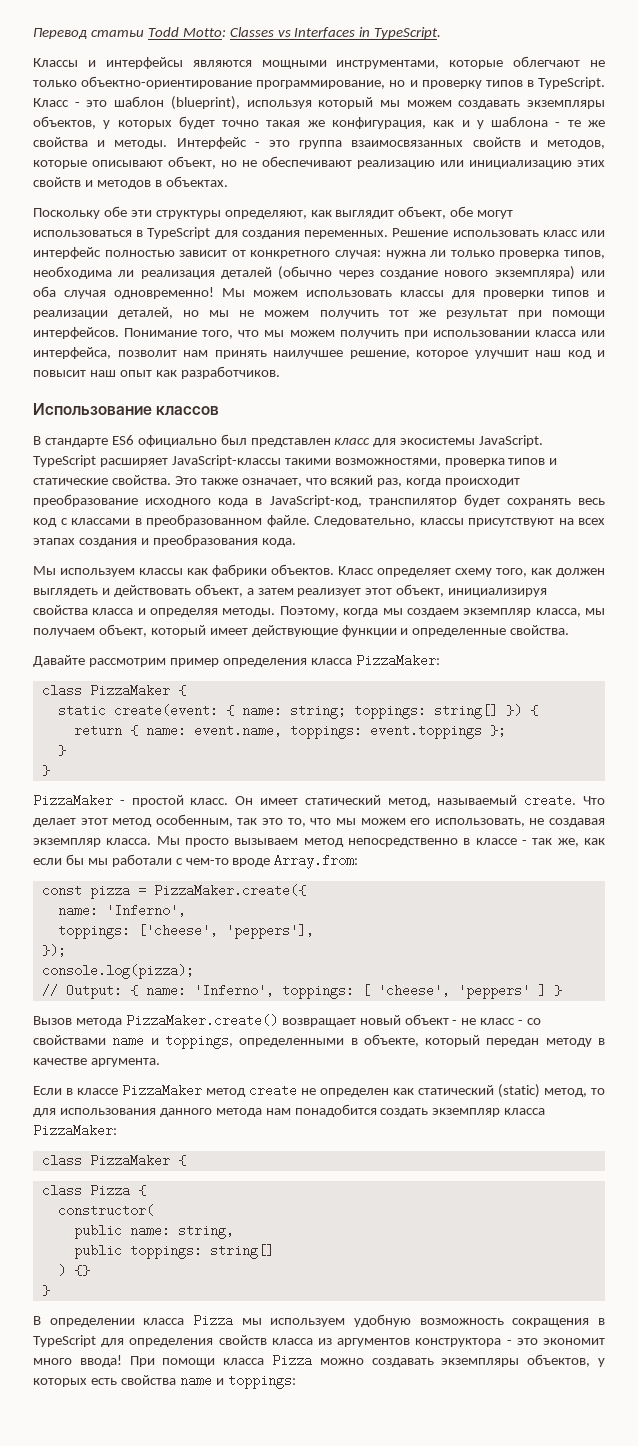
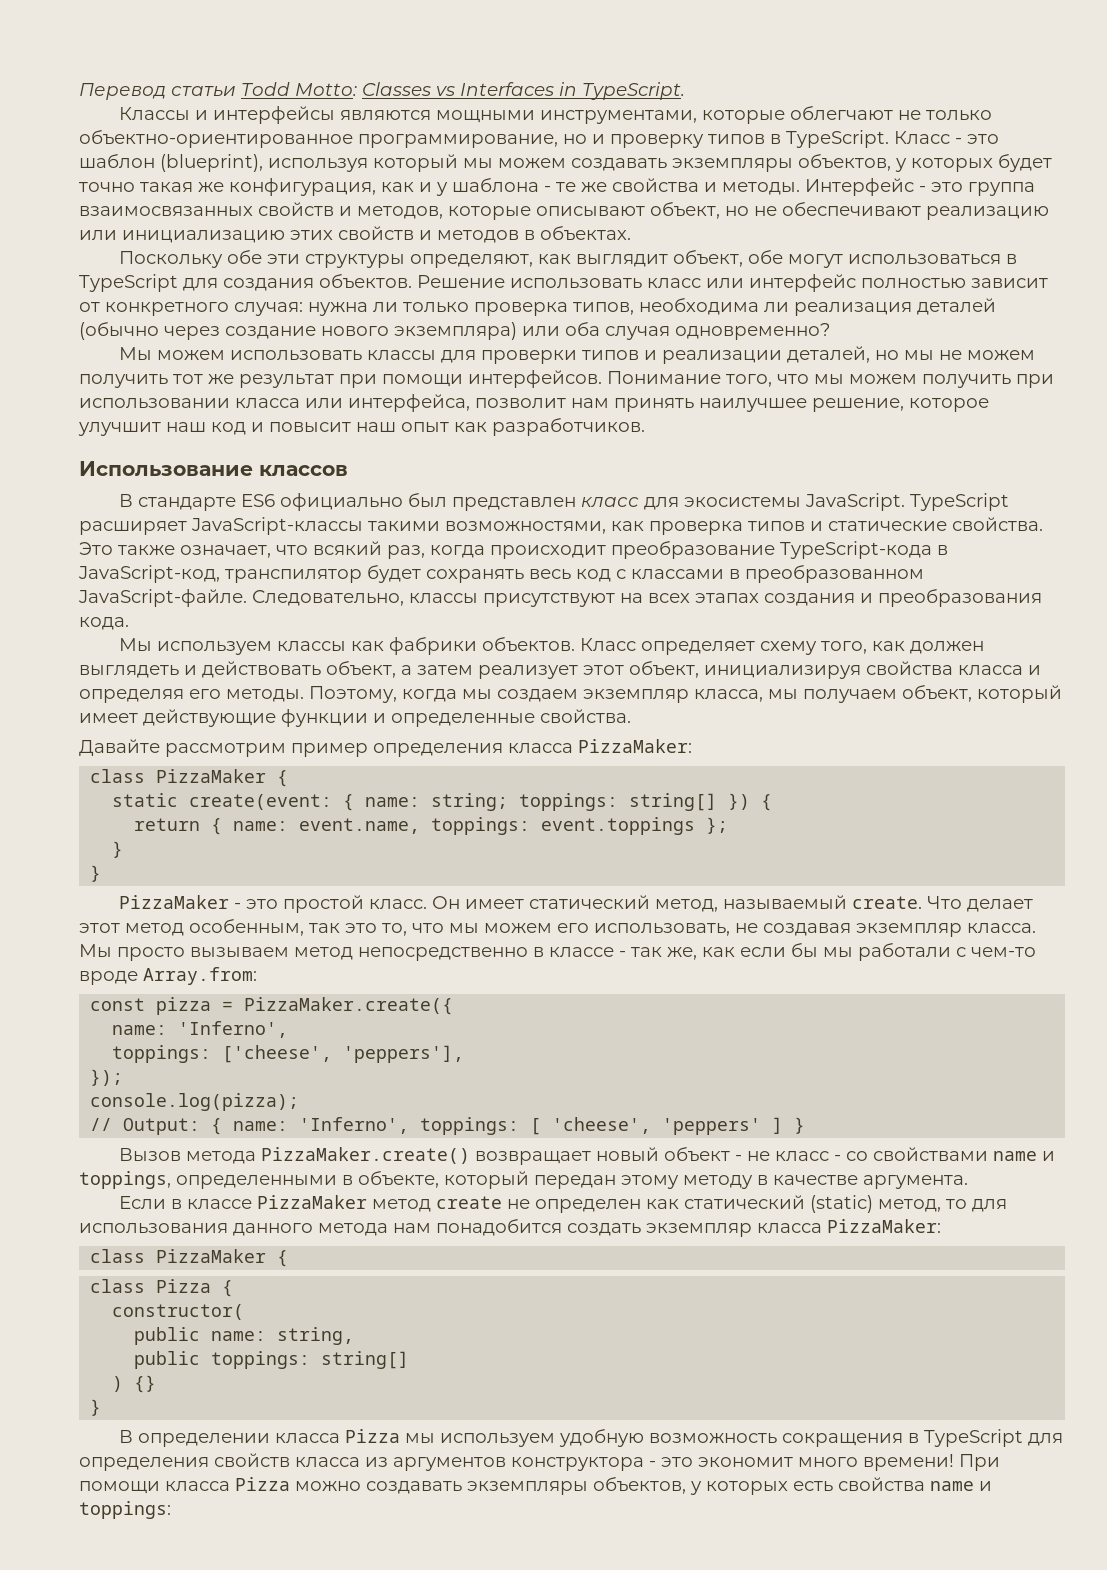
[81,76,253,89] объектно-ориентирование -> [79,130,353,148] объектно-ориентированное
[304,230,389,239] переменных. -> [319,274,412,288] объектов.
[114,287,214,299] одновременно! -> [675,323,830,340] одновременно? //
(441, 462) none -> [611,521,644,531] как
[145,498,249,507] исходного кода -> [780,541,932,559] TypeScript-кода
[266,515,310,527] файле. -> [78,589,247,607] JavaScript-файле.
(219, 612) none -> [189,689,221,699] его
(125, 802) none -> [246,899,279,909] это
(540, 1042) none -> [621,1175,679,1189] этому
[79,1355,122,1367] ввода! -> [863,1454,954,1471] времени!

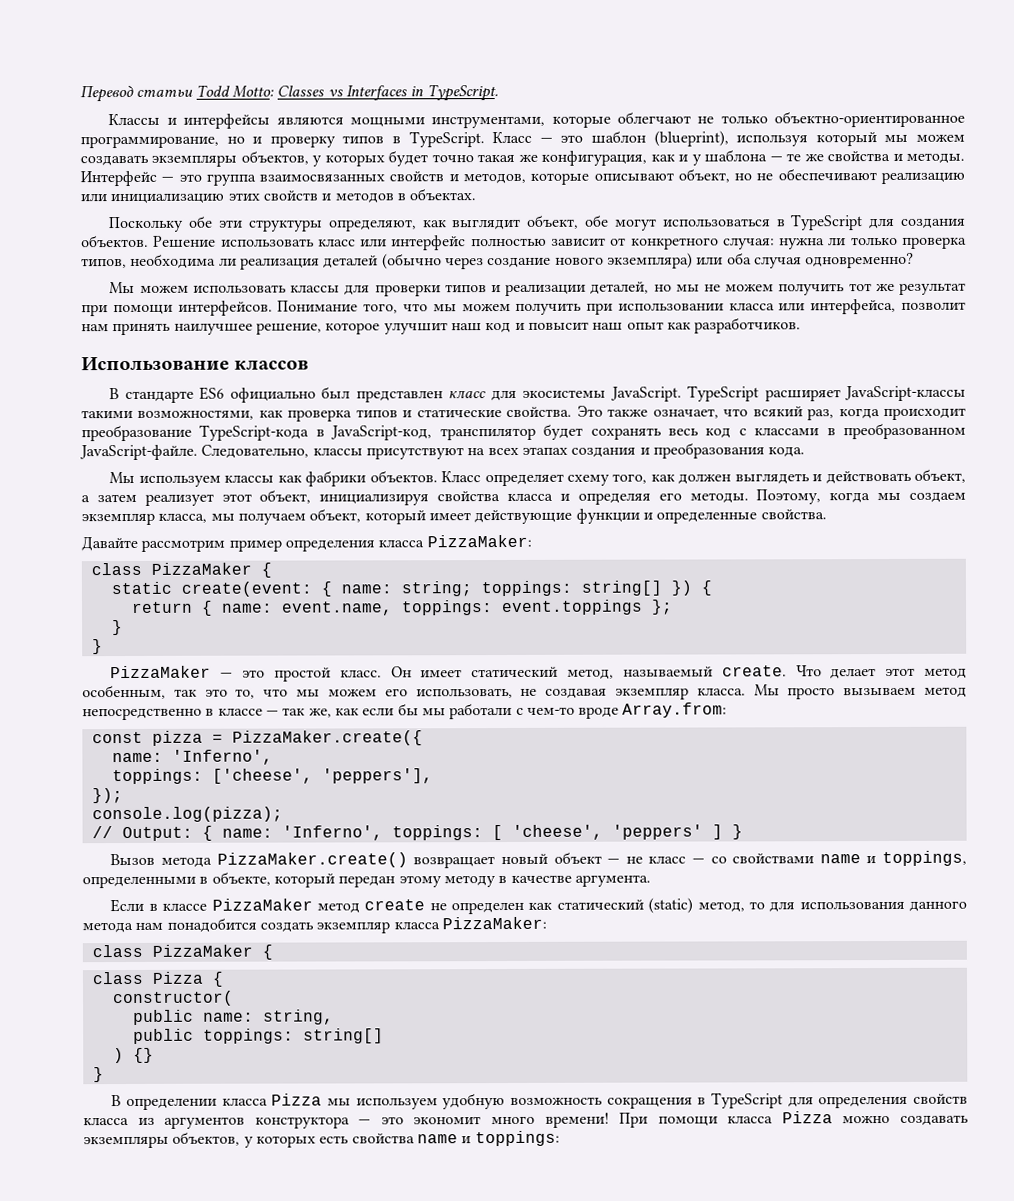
[955,138,962,144] - -> [539,137,553,143] —
[544,186,551,192] - -> [769,156,783,162] —
[919,186,926,192] - -> [161,176,175,182] —
[234,903,242,909] - -> [220,672,234,678] —
[619,951,626,957] - -> [265,710,279,716] —
[735,1155,743,1161] - -> [607,858,621,864] —
[834,1155,842,1161] - -> [691,858,705,864] —
[649,1461,656,1467] - -> [358,1119,372,1125] —

